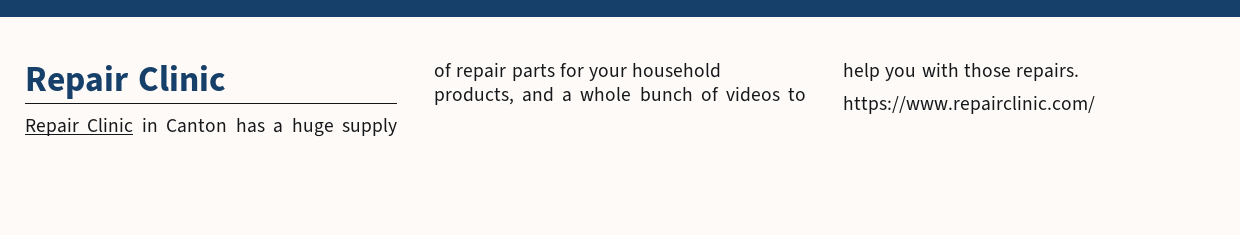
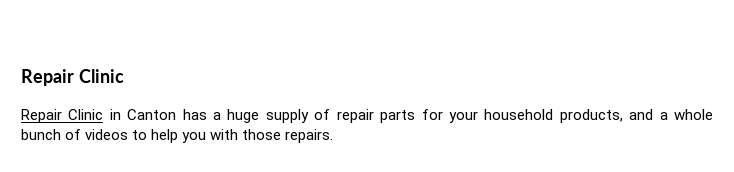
[843,95,1095,114] // https://www.repairclinic.com/ -> (334, 136) none

